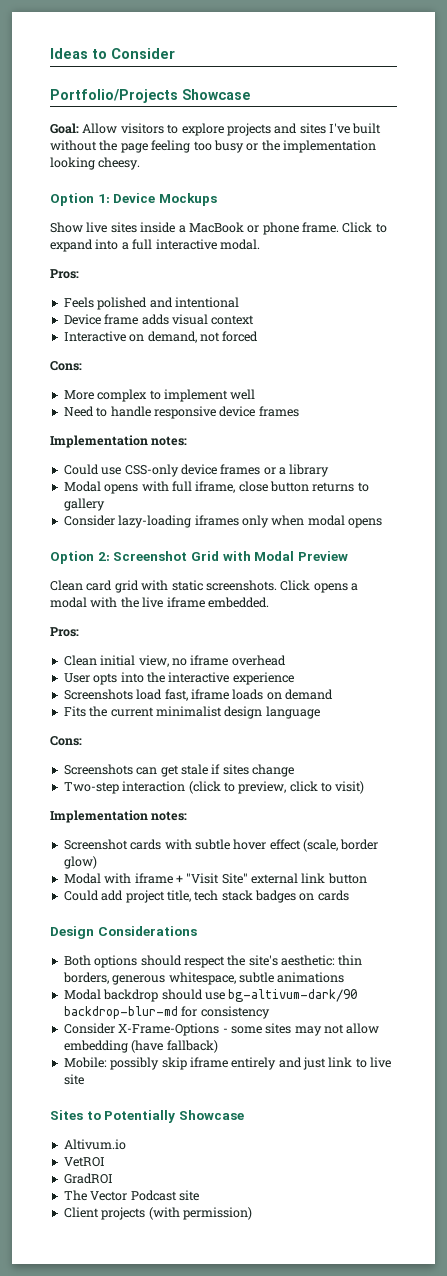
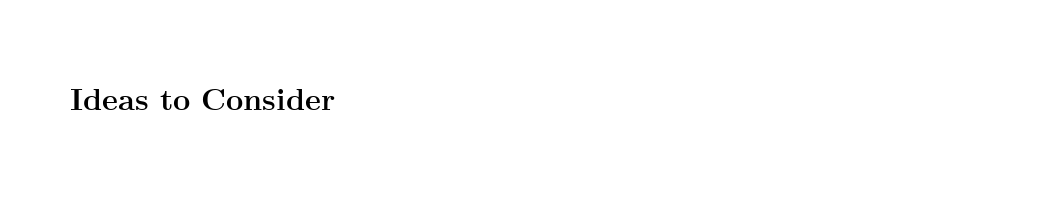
[50,89,250,103] [50,123,382,136] [50,140,376,153] [50,157,141,170] [50,193,217,206] [50,222,387,235] [50,239,260,252] [50,269,79,279] [63,297,239,310] [63,314,255,325] [63,331,259,343] [50,361,82,371] [63,389,256,402] [63,406,299,419] [50,435,188,448] [63,464,330,477] [63,481,369,494] [63,498,105,511] [63,515,382,528] [50,551,348,564] [50,580,358,593] [50,597,269,608] [50,627,79,637] [63,655,286,667] [63,672,294,685] [63,689,333,701] [63,706,320,719] [50,736,82,746] [63,764,294,777] [63,781,365,794] [50,810,188,823] [63,839,379,852] [63,856,97,869] [63,873,367,884] [63,890,349,903] [50,926,197,939] [63,955,363,968] [62,972,345,985] [63,989,358,1002] [63,1006,270,1019] [63,1023,380,1036] [63,1040,218,1053] [63,1057,392,1070] [63,1074,84,1085] [50,1110,244,1123] [63,1139,126,1150] [63,1157,105,1167] [63,1173,113,1184] [63,1190,199,1201] [63,1207,252,1220] // Portfolio/Projects Showcase // Goal: Allow visitors to explore projects and sites I've built without the page feeling too busy or the implementation looking cheesy. // Option 1: Device Mockups // Show live sites inside a MacBook or phone frame. Click to expand into a full interactive modal. // Pros: // Feels polished and intentional // Device frame adds visual context // Interactive on demand, not forced // Cons: // More complex to implement well // Need to handle responsive device frames // Implementation notes: // Could use CSS-only device frames or a library // Modal opens with full iframe, close button returns to gallery // Consider lazy-loading iframes only when modal opens // Option 2: Screenshot Grid with Modal Preview // Clean card grid with static screenshots. Click opens a modal with the live iframe embedded. // Pros: // Clean initial view, no iframe overhead // User opts into the interactive experience // Screenshots load fast, iframe loads on demand // Fits the current minimalist design language // Cons: // Screenshots can get stale if sites change // Two-step interaction (click to preview, click to visit) // Implementation notes: // Screenshot cards with subtle hover effect (scale, border glow) // Modal with iframe + "Visit Site" external link button // Could add project title, tech stack badges on cards // Design Considerations // Both options should respect the site's aesthetic: thin borders, generous whitespace, subtle animations // Modal backdrop should use bg-altivum-dark/90 backdrop-blur-md for consistency // Consider X-Frame-Options - some sites may not allow embedding (have fallback) // Mobile: possibly skip iframe entirely and just link to live site // Sites to Potentially Showcase // Altivum.io // VetROI // GradROI // The Vector Podcast site // Client projects (with permission) -> (335, 99) none

